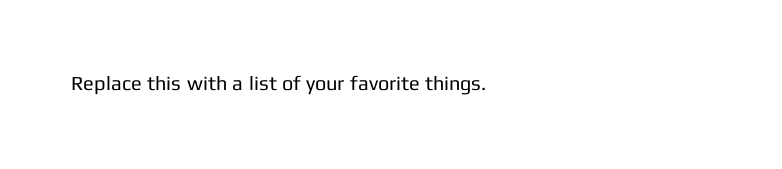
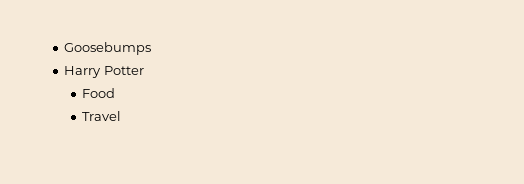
[71,75,487,95] Replace this with a list of your favorite things. -> [64,42,152,55] [64,66,144,78] [82,88,116,98] [82,111,122,121] Goosebumps // Harry Potter // Food // Travel

